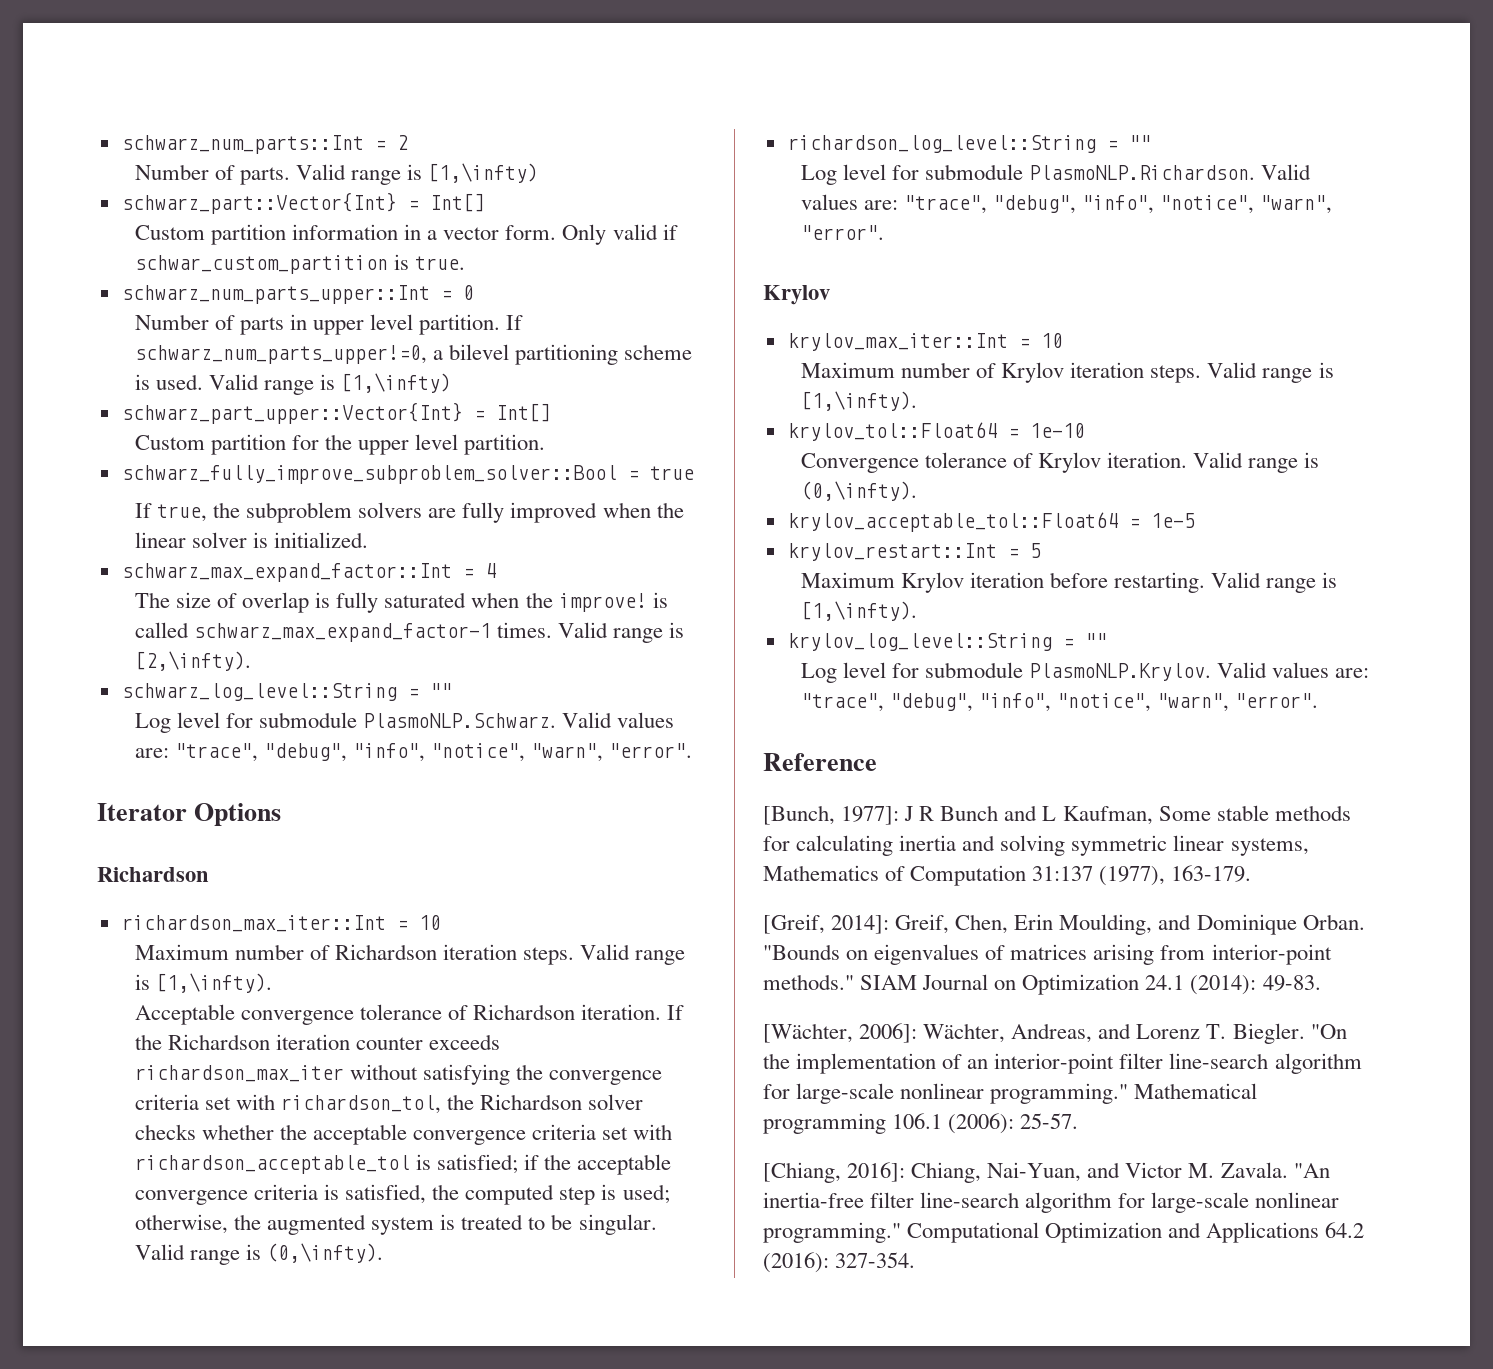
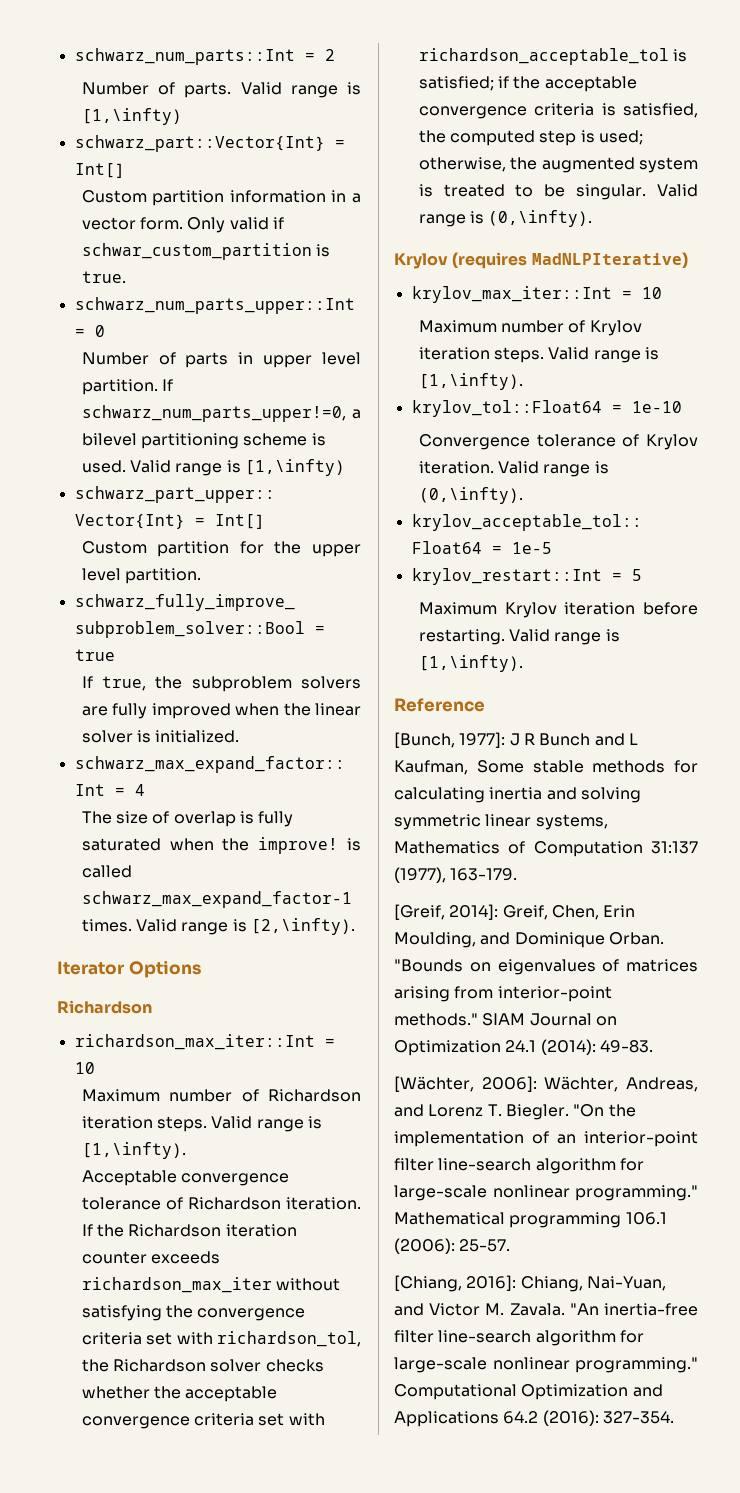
[121,683,452,701] [134,712,675,733] [134,743,693,762] // schwarz_log_level::String = "" // Log level for submodule PlasmoNLP.Schwarz. Valid values are: "trace", "debug", "info", "notice", "warn", "error". -> (356, 926) none
[787,135,1151,153] [800,164,1312,185] [800,194,1333,214] [800,225,884,240] [763,285,830,305] // richardson_log_level::String = "" // Log level for submodule PlasmoNLP.Richardson. Valid values are: "trace", "debug", "info", "notice", "warn", "error". // Krylov -> [394,252,688,269] // Krylov (requires MadNLPIterative)
[787,633,1107,651] [800,662,1370,683] [800,693,1319,712] // krylov_log_level::String = "" // Log level for submodule PlasmoNLP.Krylov. Valid values are: "trace", "debug", "info", "notice", "warn", "error". -> (523, 663) none

